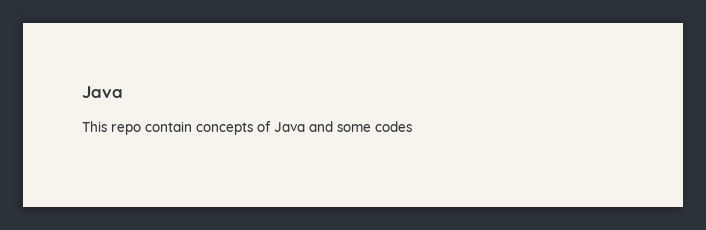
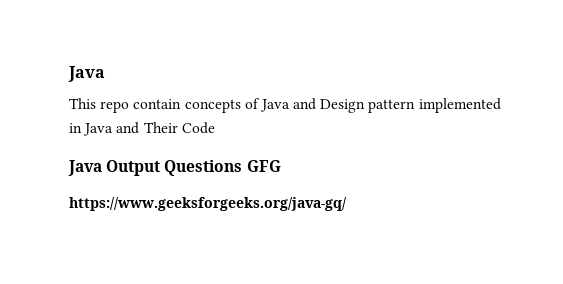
[337,121,412,132] some codes -> [320,98,501,113] [69,122,215,136] [68,160,281,176] [69,197,347,211] Design pattern implemented in Java and Their Code // Java Output Questions GFG // https://www.geeksforgeeks.org/java-gq/

